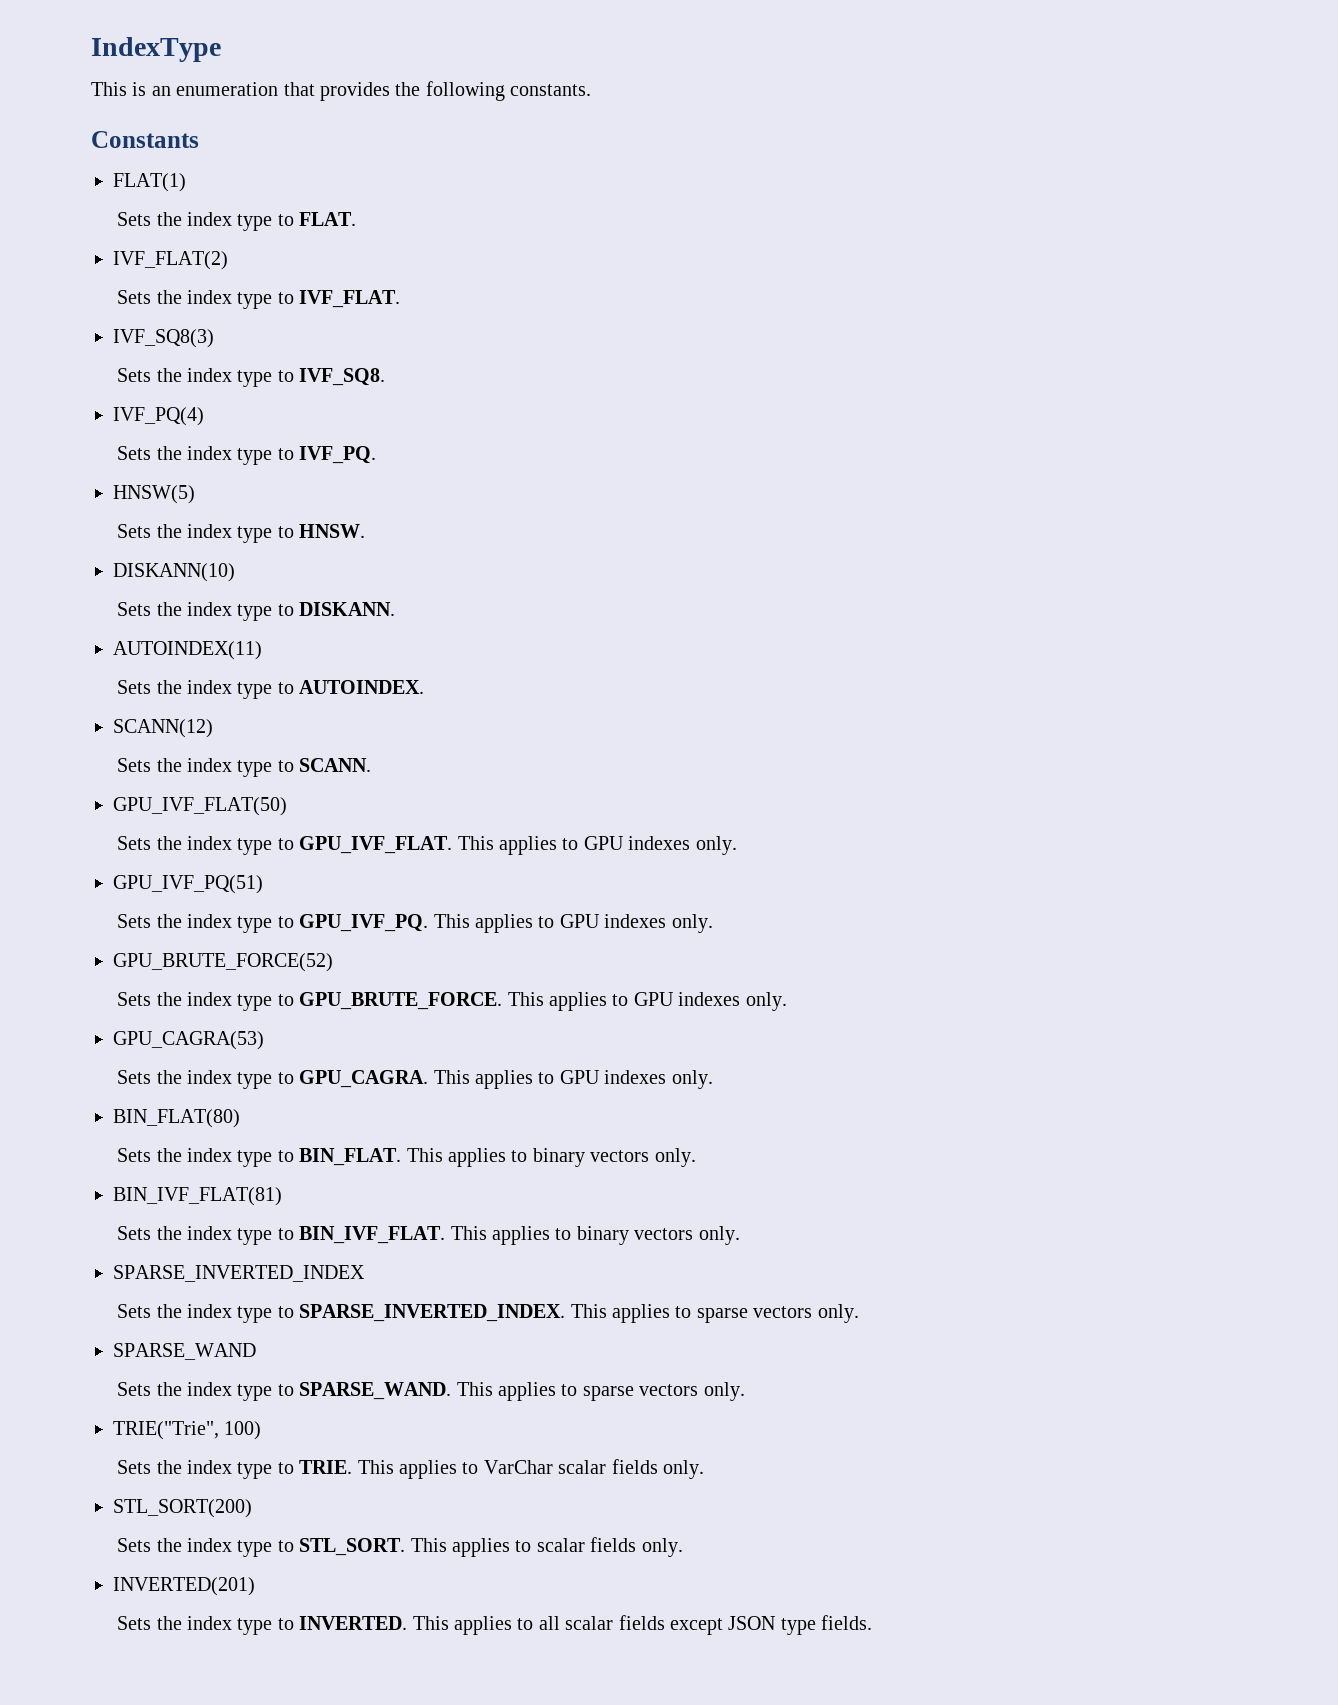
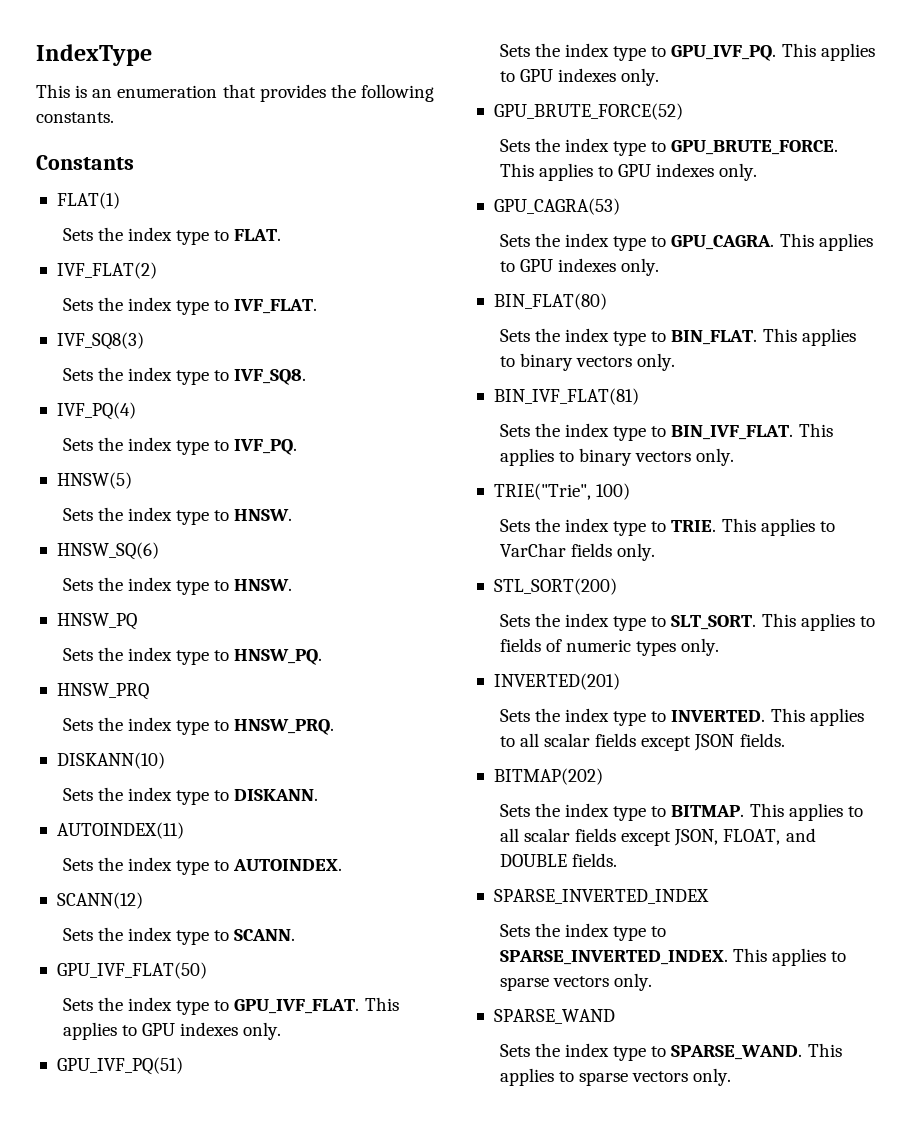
(366, 531) none -> [56,542,159,560] [62,577,293,595] [56,613,137,630] [62,647,323,665] [56,683,149,700] [62,717,335,735] // HNSW_SQ(6) // Sets the index type to HNSW. // HNSW_PQ // Sets the index type to HNSW_PQ. // HNSW_PRQ // Sets the index type to HNSW_PRQ.
(740, 1235) none -> [493,483,631,500] [499,518,835,536] [499,543,656,561] [493,578,617,595] [499,613,875,631] [499,638,720,656] [493,673,620,690] [499,708,864,726] [499,733,785,751] [493,768,603,785] [499,803,863,821] [499,828,816,846] [499,853,617,867] // TRIE("Trie", 100) // Sets the index type to TRIE. This applies to VarChar fields only. // STL_SORT(200) // Sets the index type to SLT_SORT. This applies to fields of numeric types only. // INVERTED(201) // Sets the index type to INVERTED. This applies to all scalar fields except JSON fields. // BITMAP(202) // Sets the index type to BITMAP. This applies to all scalar fields except JSON, FLOAT, and DOUBLE fields.
[113,1421,262,1440] [117,1459,704,1479] [113,1499,252,1518] [117,1537,683,1557] [113,1577,255,1596] [117,1615,873,1635] // TRIE("Trie", 100) // Sets the index type to TRIE. This applies to VarChar scalar fields only. // STL_SORT(200) // Sets the index type to STL_SORT. This applies to scalar fields only. // INVERTED(201) // Sets the index type to INVERTED. This applies to all scalar fields except JSON type fields. -> (732, 1077) none

